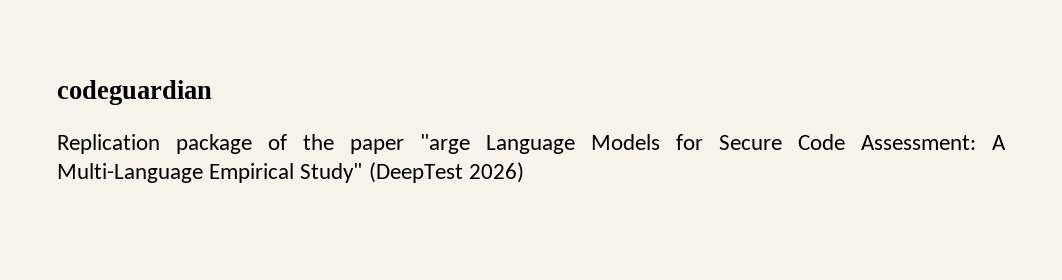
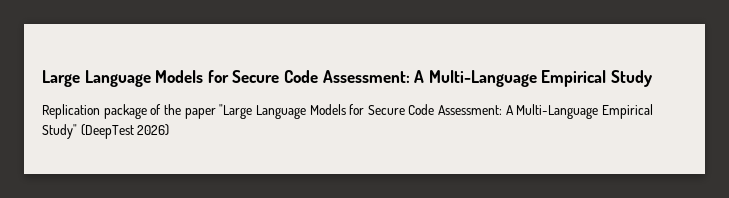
[57,80,212,105] codeguardian -> [42,70,652,87] Large Language Models for Secure Code Assessment: A Multi-Language Empirical Study
[420,134,470,154] "arge -> [219,104,253,119] "Large

